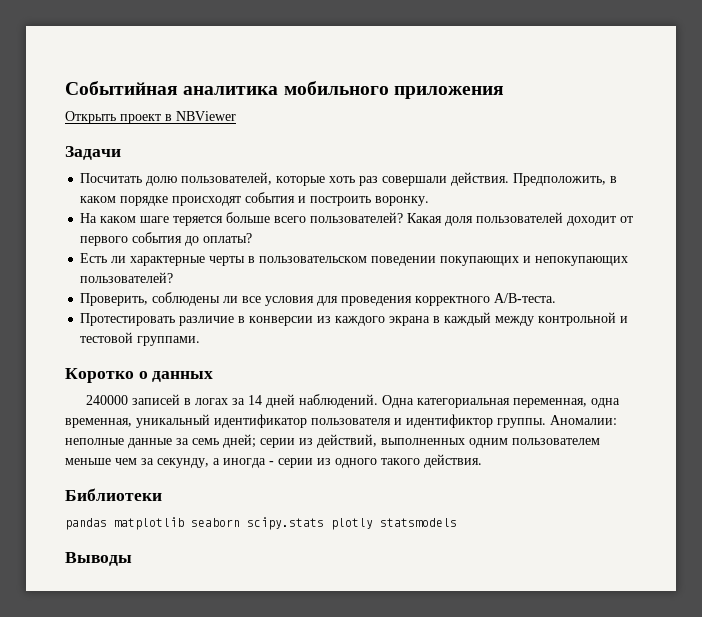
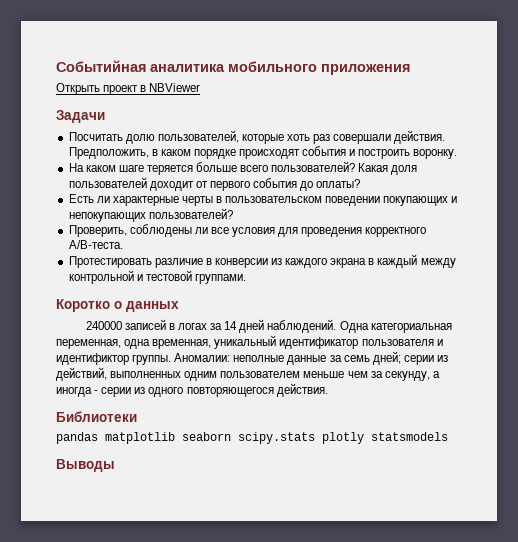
[381,458,420,465] такого -> [186,387,274,397] повторяющегося

